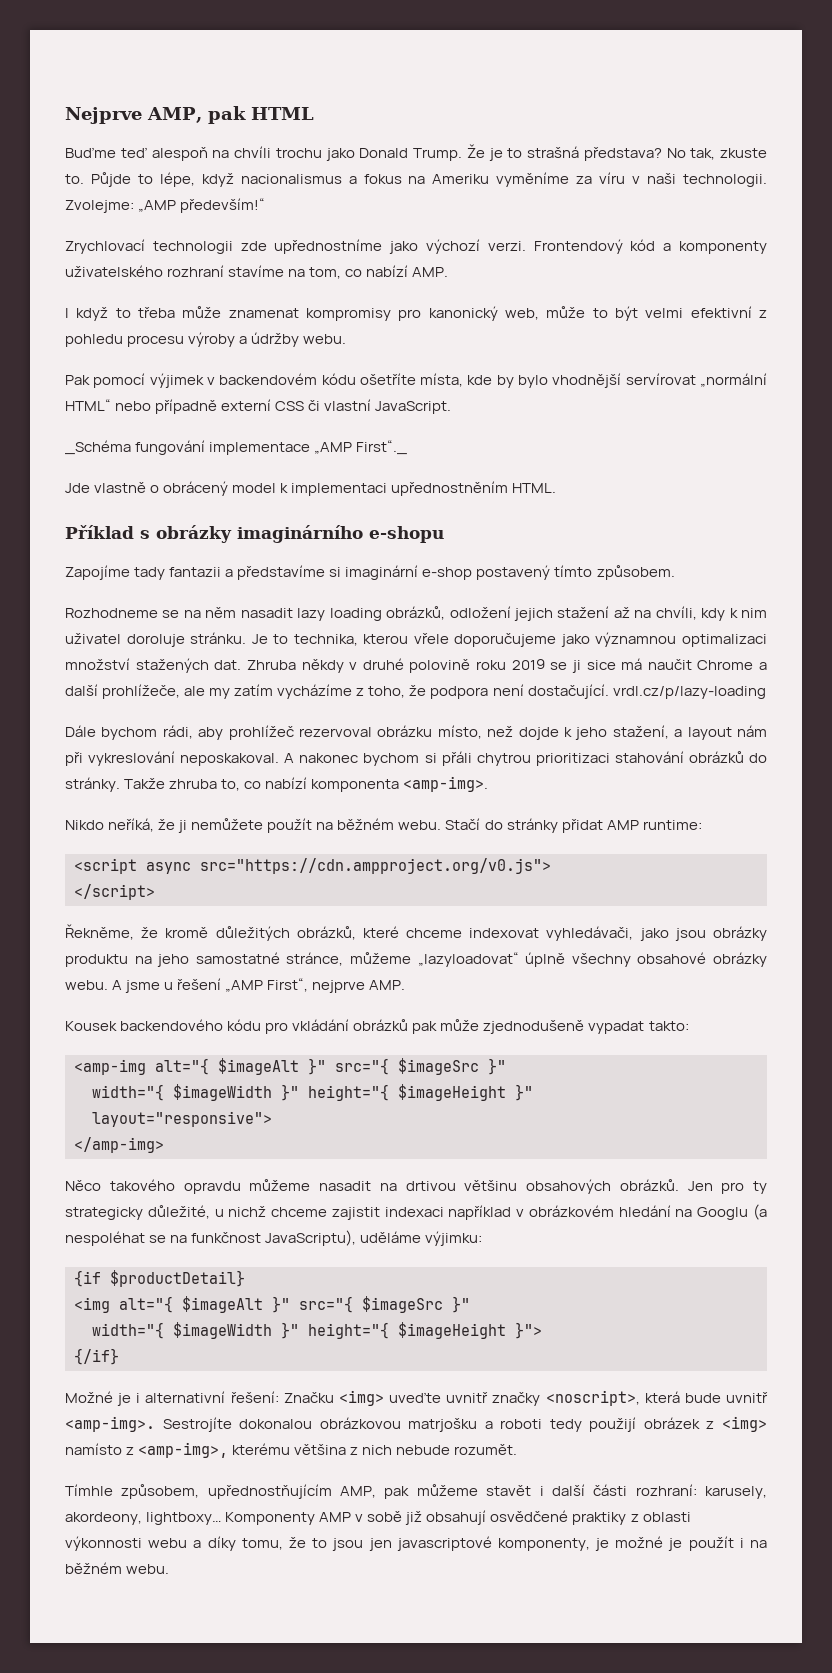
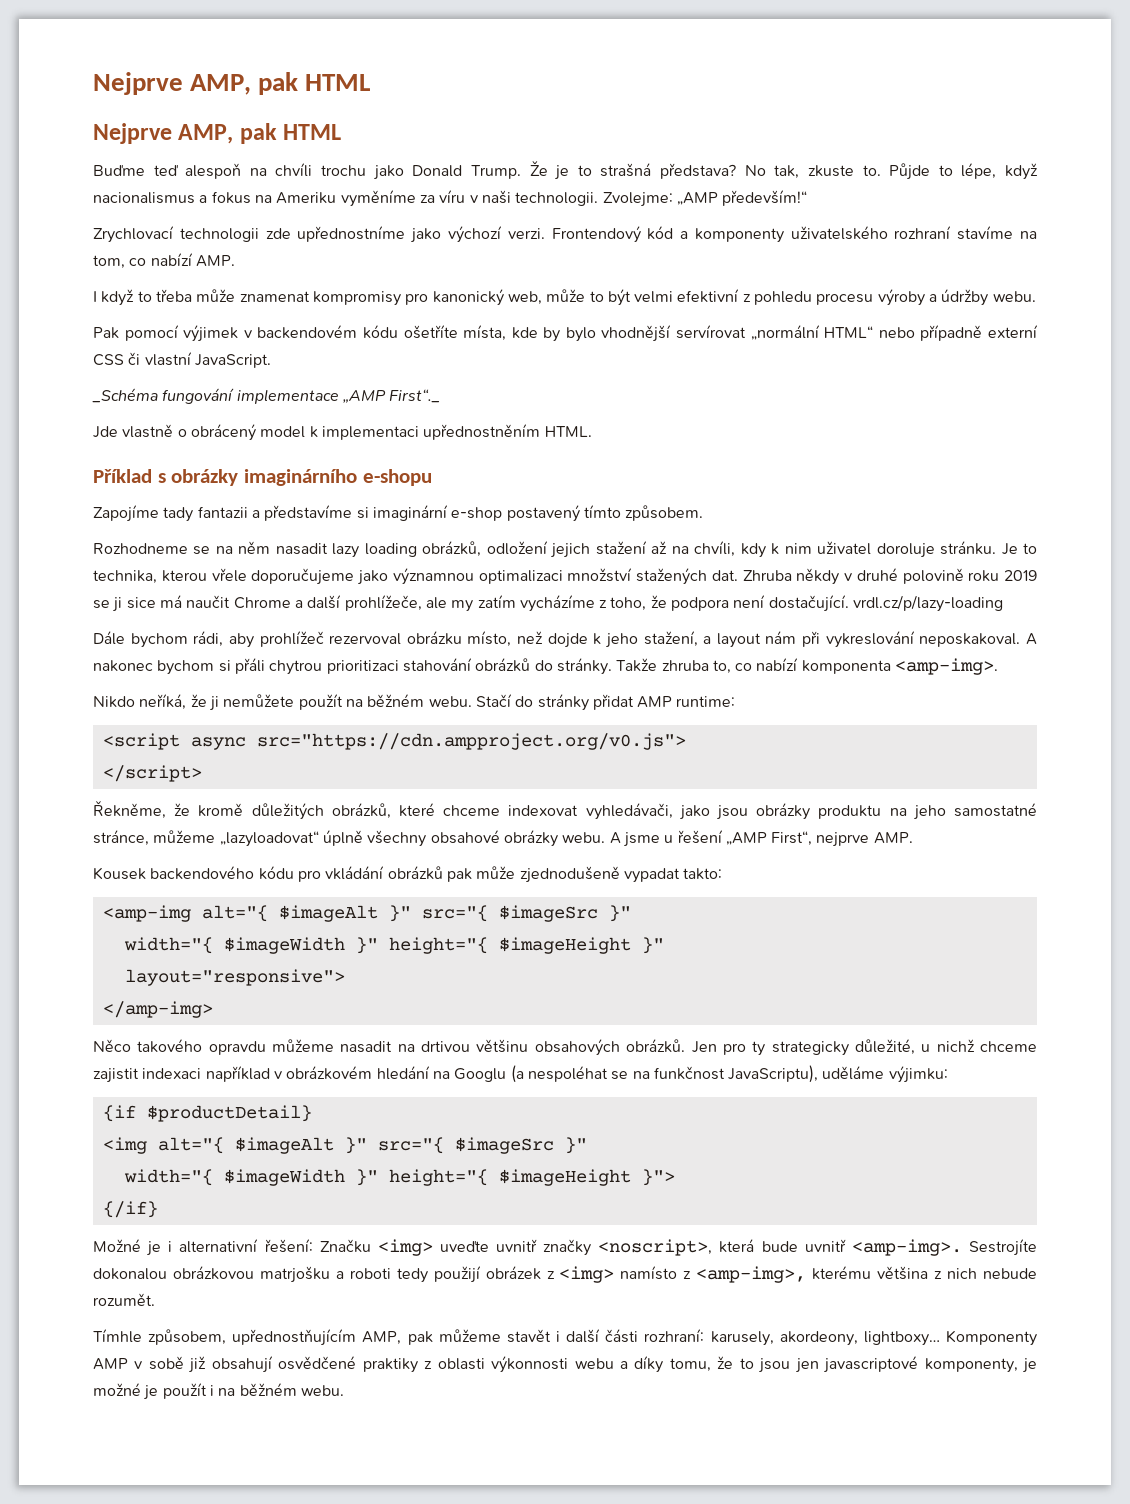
[65,106,314,124] Nejprve AMP, pak HTML -> [93,72,371,95] [93,123,342,144] Nejprve AMP, pak HTML // Nejprve AMP, pak HTML

